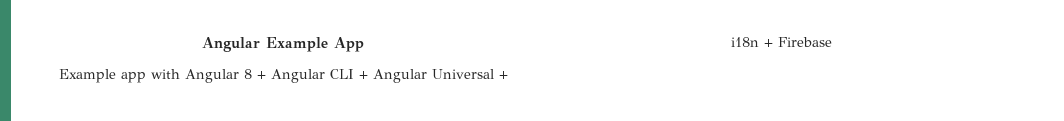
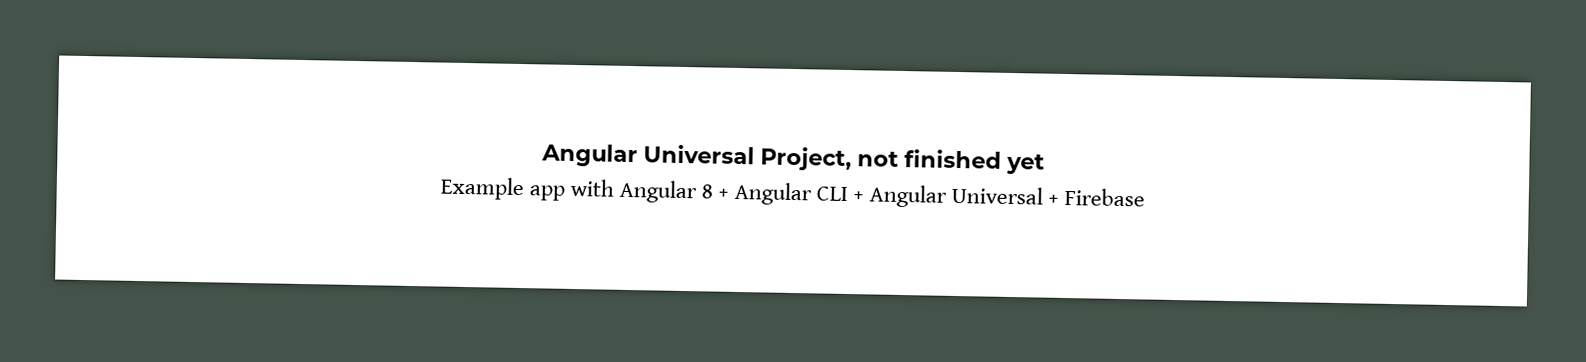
[202,37,364,52] Angular Example App -> [540,143,1046,175] Angular Universal Project, not finished yet
[730,37,773,47] i18n + -> (1060, 199) none

